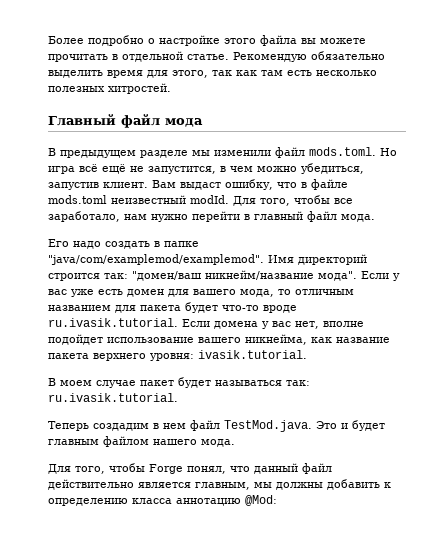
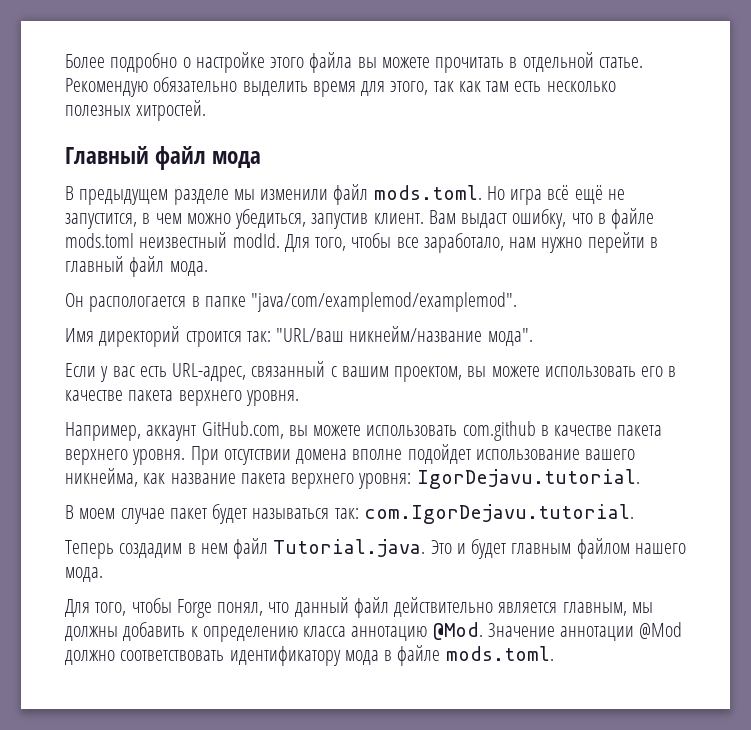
[48,239,150,249] Его надо создать -> [65,293,187,312] Он распологается
(264, 259) none -> (518, 302) //
[132,271,201,281] "домен/ваш -> [276,328,345,342] "URL/ваш
(357, 276) none -> (533, 337) //
[71,289,354,297] [48,302,297,313] [48,318,319,329] уже есть домен для вашего мода, то отличным названием для пакета будет что-то вроде ru.ivasik.tutorial. Если домена у вас нет, -> [139,361,677,382] [65,390,299,406] [65,421,663,441] [65,446,348,465] есть URL-адрес, связанный с вашим проектом, вы можете использовать его в качестве пакета верхнего уровня. // Например, аккаунт GitHub.com, вы можете использовать com.github в качестве пакета верхнего уровня. При отсутствии домена
[198,350,307,359] ivasik.tutorial. -> [416,469,640,489] IgorDejavu.tutorial.
[48,393,178,402] ru.ivasik.tutorial. -> [363,504,634,524] com.IgorDejavu.tutorial.
[224,420,312,432] TestMod.java. -> [273,539,426,557] Tutorial.java.
[245,495,277,506] @Mod: -> [432,622,683,641] [65,645,554,666] @Mod. Значение аннотации @Mod должно соответствовать идентификатору мода в файле mods.toml.

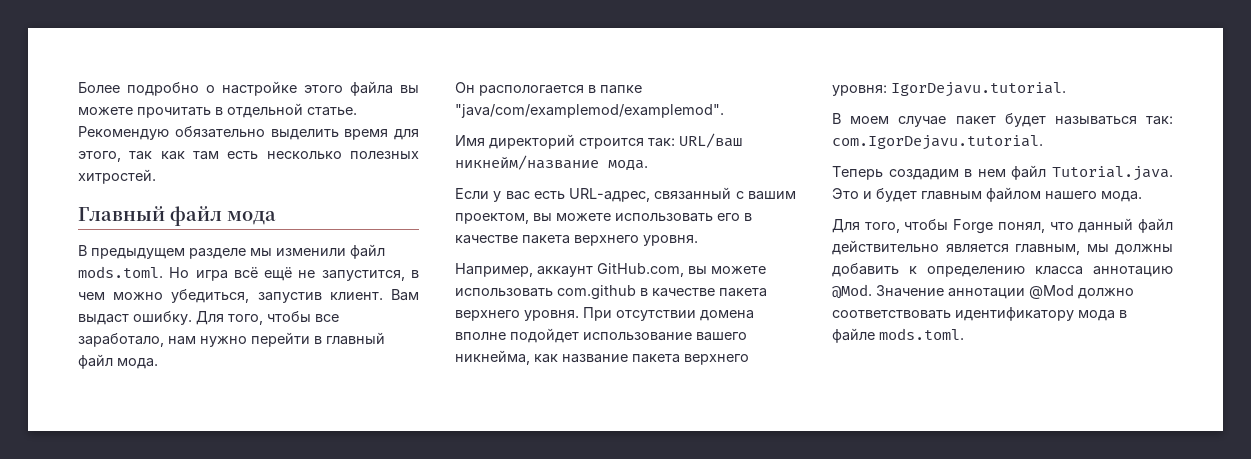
[512,208,655,229] [65,232,280,248] ошибку, что в файле mods.toml неизвестный modId. -> [133,311,192,325] ошибку.
[276,326,533,346] "URL/ваш никнейм/название мода". -> [679,133,742,148] [455,155,648,170] URL/ваш никнейм/название мода.

